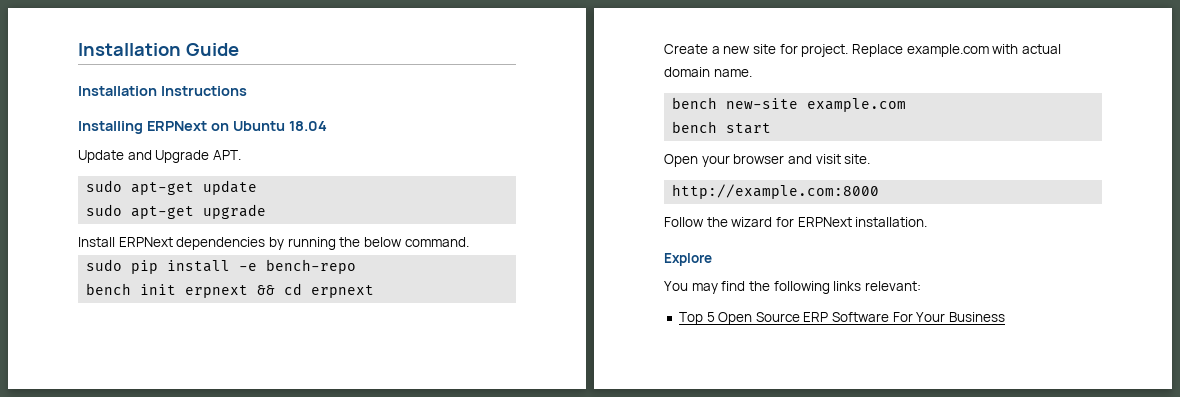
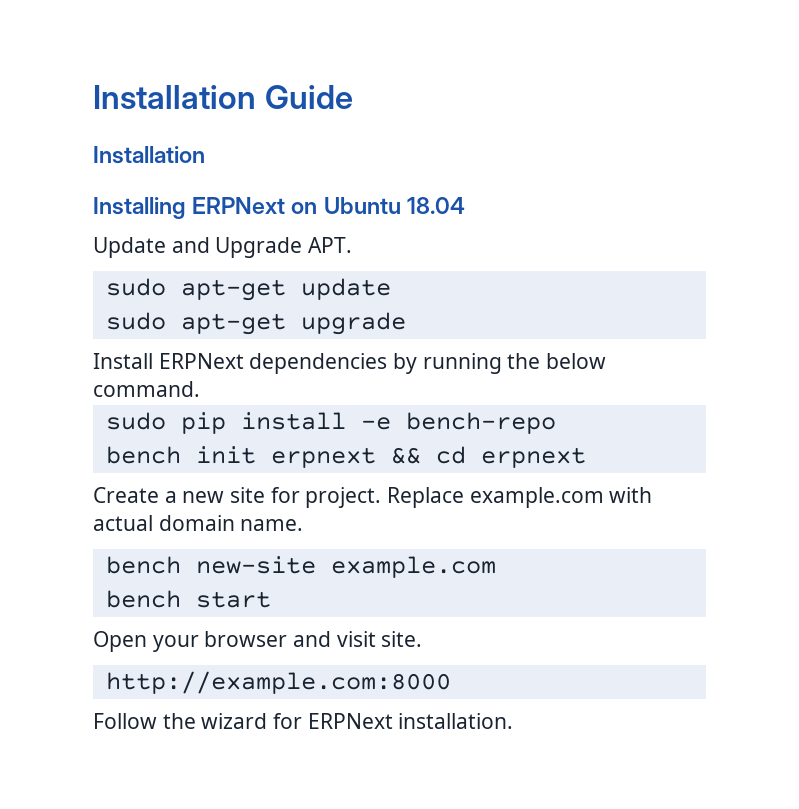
[160,86,247,96] Instructions -> (205, 155) none
[664,253,712,266] [664,281,921,294] [678,312,1006,325] // Explore // You may find the following links relevant: // Top 5 Open Source ERP Software For Your Business -> (514, 721) none

